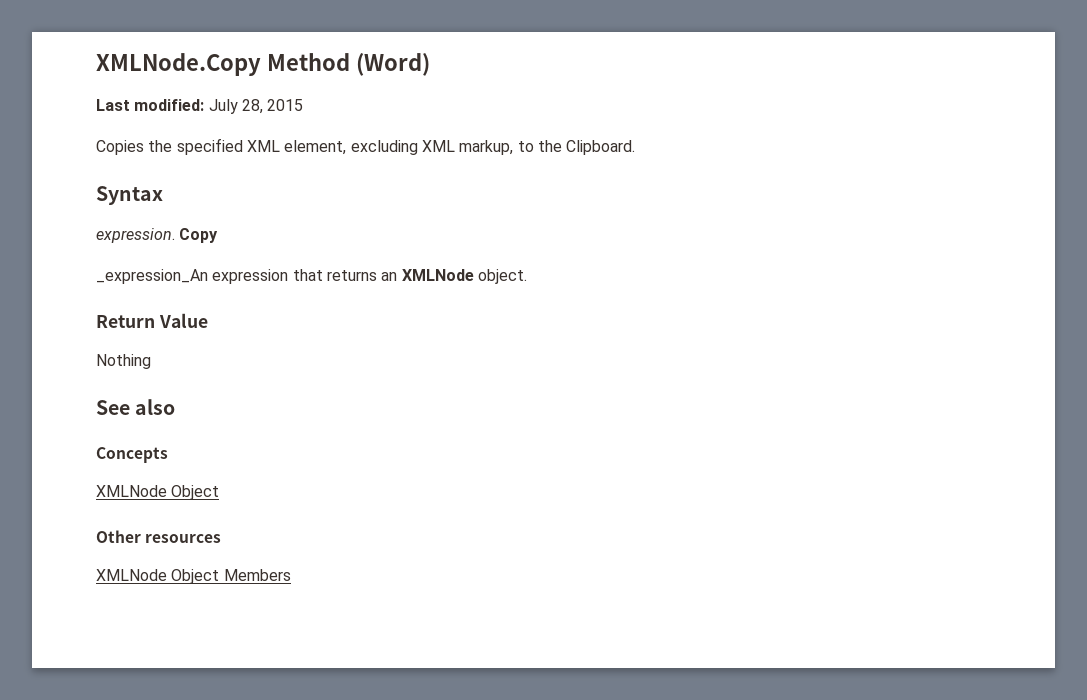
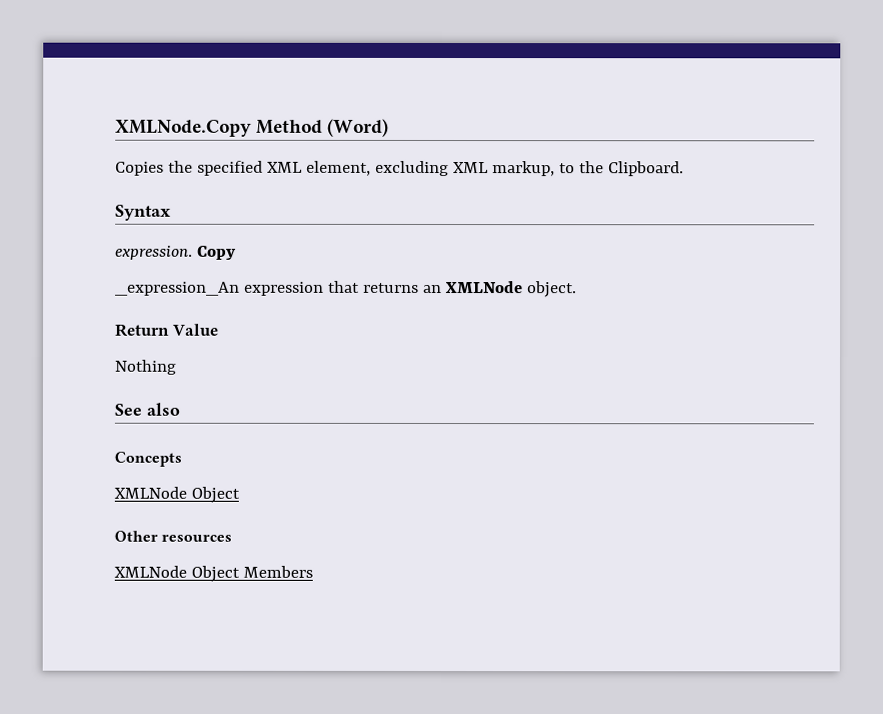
[96,99,304,114] // Last modified: July 28, 2015 -> (390, 127) none

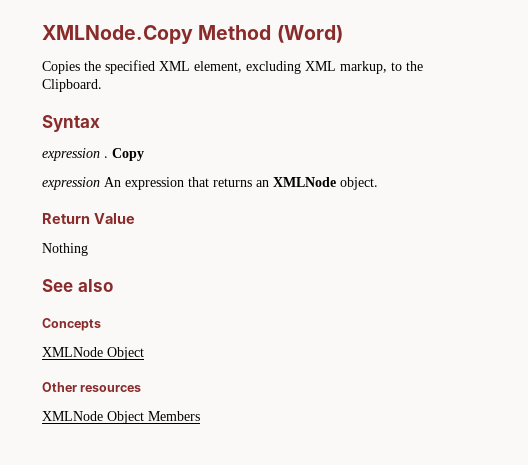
[115,245,193,260] expression. -> [42,148,108,161] expression .
[115,281,240,296] _expression_An -> [42,177,121,190] expression An

